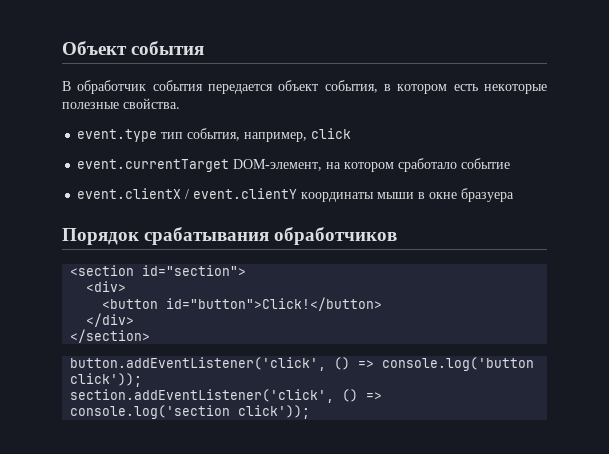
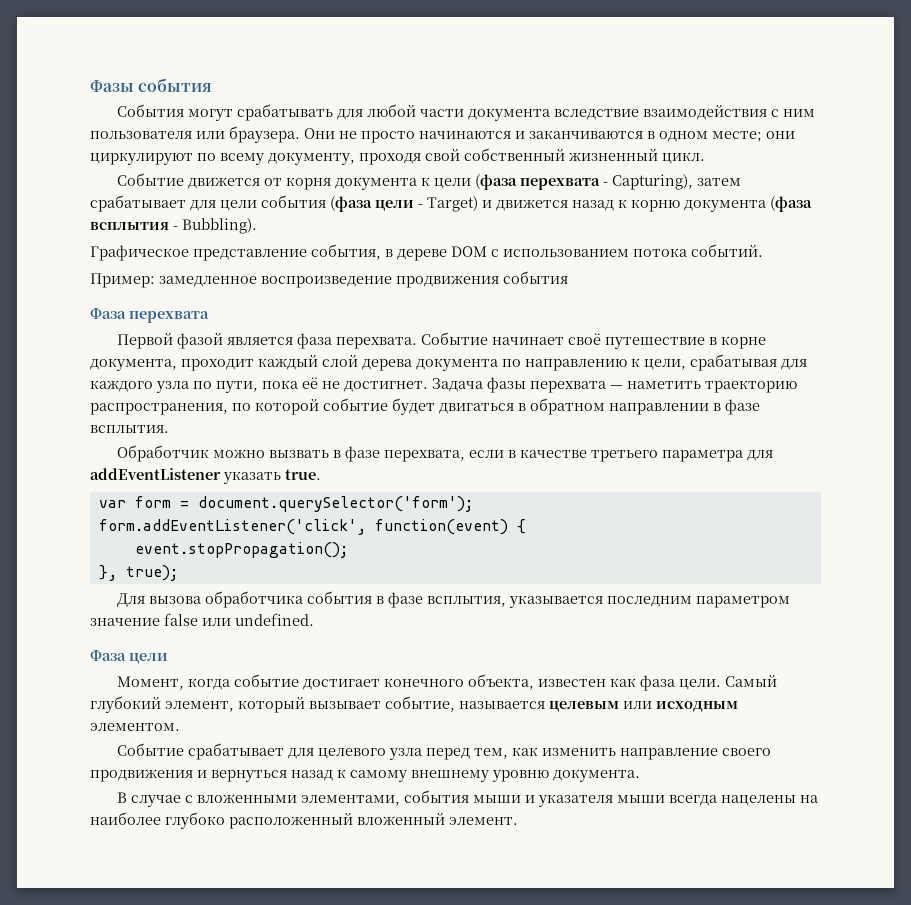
[62,41,205,55] [62,80,547,94] [62,98,180,109] [77,128,352,142] [77,158,511,172] [77,188,515,202] [62,227,398,245] [70,265,247,276] [86,281,127,292] [102,297,383,311] [86,313,135,327] [70,329,151,343] [70,357,535,371] [70,373,143,387] [70,389,383,403] [70,405,311,419] Объект события // В обработчик события передается объект события, в котором есть некоторые полезные свойства. // event.type тип события, например, click // event.currentTarget DOM-элемент, на котором сработало событие // event.clientX / event.clientY координаты мыши в окне бразуера // Порядок срабатывания обработчиков // <section id="section"> // <div> // <button id="button">Click!</button> // </div> // </section> // button.addEventListener('click', () => console.log('button click')); // section.addEventListener('click', () => console.log('section click')); -> [90,78,213,92] [116,104,815,121] [90,126,795,143] [90,148,705,165] [116,173,741,190] [90,195,812,212] [90,218,257,234] [90,244,763,261] [90,271,568,288] [90,308,209,323] [116,332,766,349] [90,354,807,371] [90,377,797,393] [90,398,760,415] [90,425,169,433] [116,445,773,462] [90,468,321,484] [98,496,473,512] [98,519,526,535] [134,542,348,558] [98,565,178,581] [116,591,790,608] [90,613,314,626] [90,650,168,664] [116,674,777,691] [90,696,738,713] [90,723,180,731] [116,743,771,760] [90,769,640,782] [116,790,818,807] [90,812,518,829] Фазы события // События могут срабатывать для любой части документа вследствие взаимодействия с ним пользователя или браузера. Они не просто начинаются и заканчиваются в одном месте; они циркулируют по всему документу, проходя свой собственный жизненный цикл. // Событие движется от корня документа к цели (фаза перехвата - Capturing), затем срабатывает для цели события (фаза цели - Target) и движется назад к корню документа (фаза всплытия - Bubbling). // Графическое представление события, в дереве DOM с использованием потока событий. // Пример: замедленное воспроизведение продвижения события // Фаза перехвата // Первой фазой является фаза перехвата. Событие начинает своё путешествие в корне документа, проходит каждый слой дерева документа по направлению к цели, срабатывая для каждого узла по пути, пока её не достигнет. Задача фазы перехвата — наметить траекторию распространения, по которой событие будет двигаться в обратном направлении в фазе всплытия. // Обработчик можно вызвать в фазе перехвата, если в качестве третьего параметра для addEventListener указать true. // var form = document.querySelector('form'); // form.addEventListener('click', function(event) { // event.stopPropagation(); // }, true); // Для вызова обработчика события в фазе всплытия, указывается последним параметром значение false или undefined. // Фаза цели // Момент, когда событие достигает конечного объекта, известен как фаза цели. Самый глубокий элемент, который вызывает событие, называется целевым или исходным элементом. // Событие срабатывает для целевого узла перед тем, как изменить направление своего продвижения и вернуться назад к самому внешнему уровню документа. // В случае с вложенными элементами, события мыши и указателя мыши всегда нацелены на наиболее глубоко расположенный вложенный элемент.

